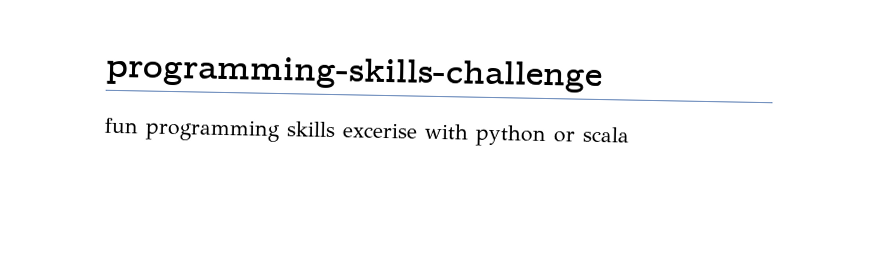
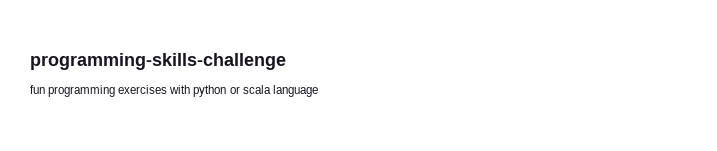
[286,121,418,139] skills excerise -> [118,85,168,94] exercises
(630, 134) none -> [272,85,318,97] language

